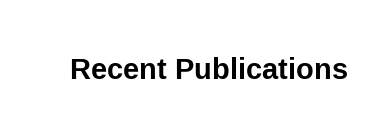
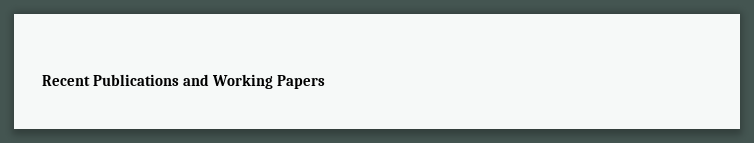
(348, 68) none -> [182,74,325,89] and Working Papers

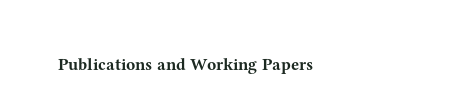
[42,75,90,86] Recent -> (58, 64) none

